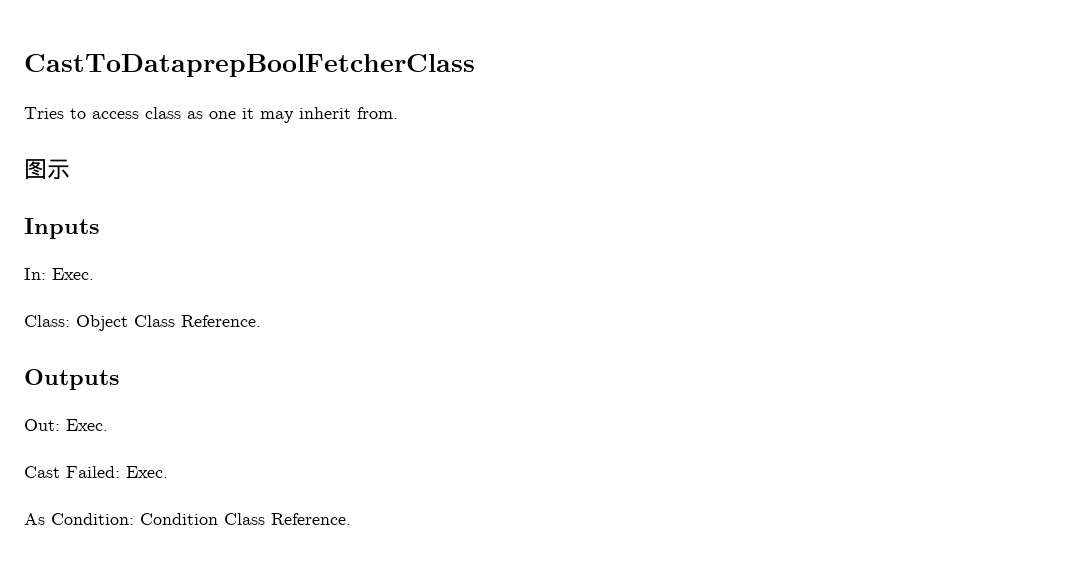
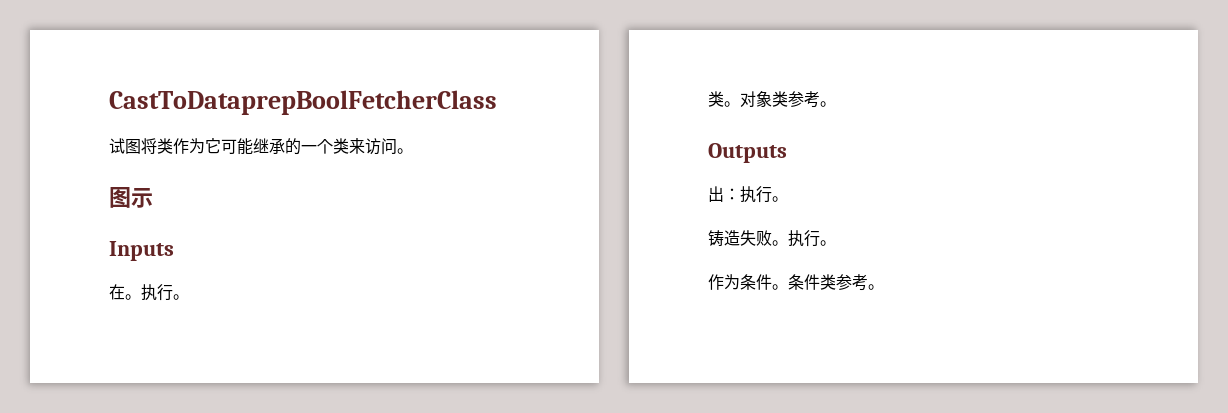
[24,107,398,123] [24,159,70,180] [24,218,99,239] [24,268,94,280] [24,315,261,331] [24,369,119,390] [24,419,108,431] [24,466,168,478] [24,513,351,525] Tries to access class as one it may inherit from. // 图示 // Inputs // In: Exec. // Class: Object Class Reference. // Outputs // Out: Exec. // Cast Failed: Exec. // As Condition: Condition Class Reference. -> [109,138,413,155] [109,187,153,208] [109,241,174,261] [109,284,189,301] [708,91,836,108] [708,143,787,163] [708,186,788,203] [708,230,836,247] [708,274,884,291] 试图将类作为它可能继承的一个类来访问。 // 图示 // Inputs // 在。执行。 // 类。对象类参考。 // Outputs // 出：执行。 // 铸造失败。执行。 // 作为条件。条件类参考。

